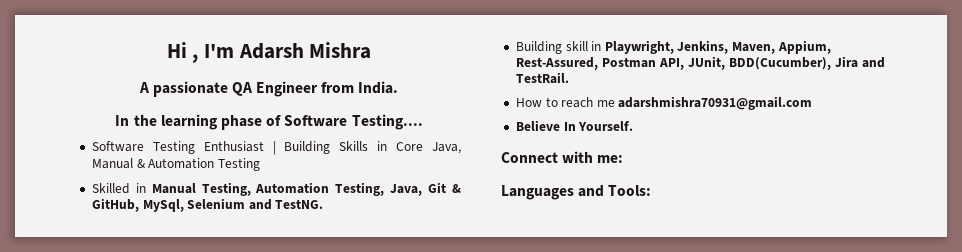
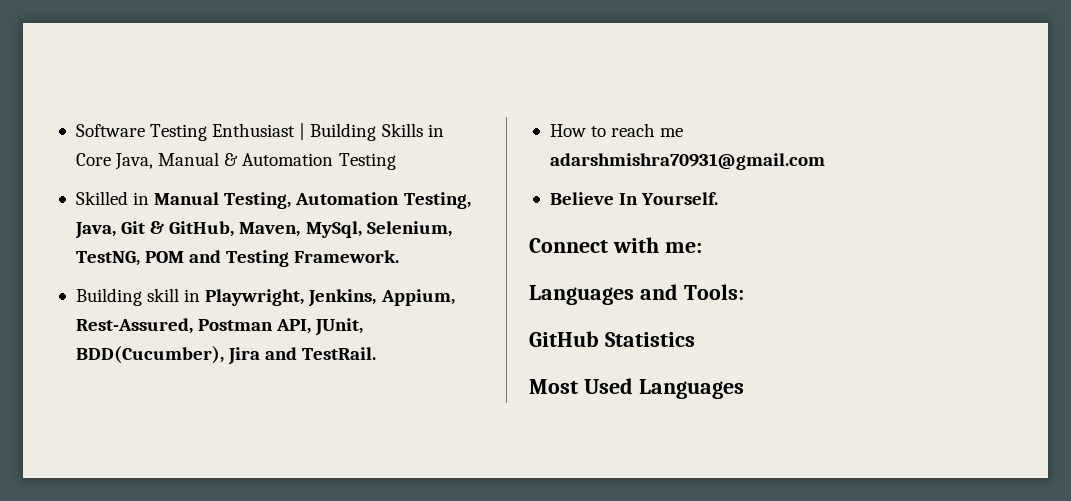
[166,42,372,63] [138,81,399,97] [115,114,423,130] Hi , I'm Adarsh Mishra // A passionate QA Engineer from India. // In the learning phase of Software Testing.... // -> (75, 130) none
[142,198,324,212] MySql, Selenium and TestNG. -> [239,221,452,238] [75,250,400,267] Maven, MySql, Selenium, TestNG, POM and Testing Framework.
[732,42,776,54] Maven, -> (377, 298) none
(652, 190) none -> [529,331,695,347] [529,378,744,399] // GitHub Statistics // Most Used Languages

